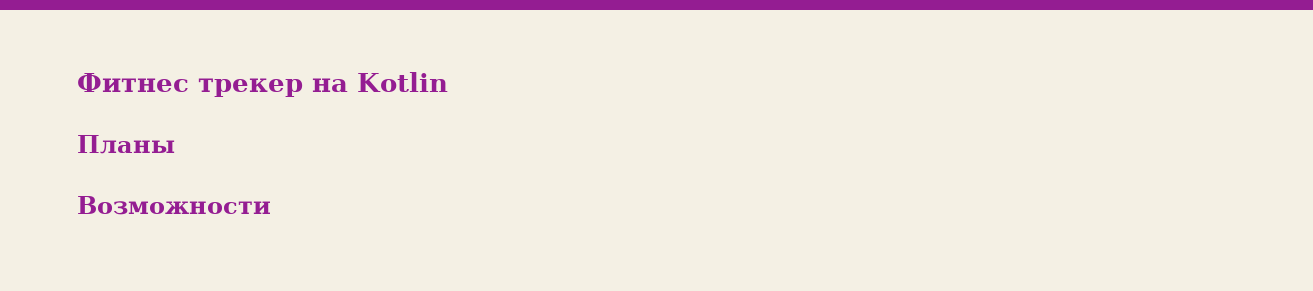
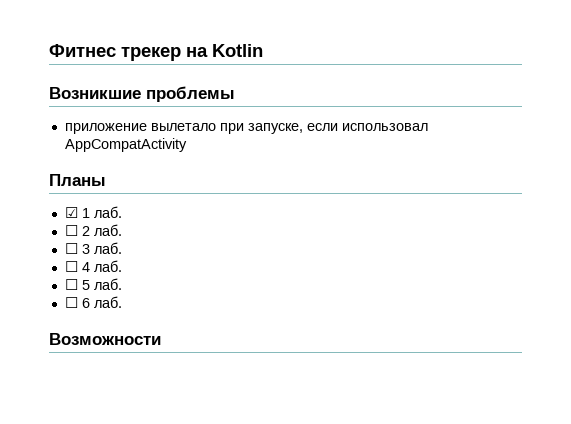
[77,135,175,154] Планы -> [49,86,235,102] [64,123,428,134] [64,138,187,152] [49,174,106,186] [64,206,122,218] [64,224,122,236] [64,242,122,254] [64,260,122,272] [64,278,122,290] [64,296,122,308] Возникшие проблемы // приложение вылетало при запуске, если использовал AppCompatActivity // Планы // ☑ 1 лаб. // ☐ 2 лаб. // ☐ 3 лаб. // ☐ 4 лаб. // ☐ 5 лаб. // ☐ 6 лаб.

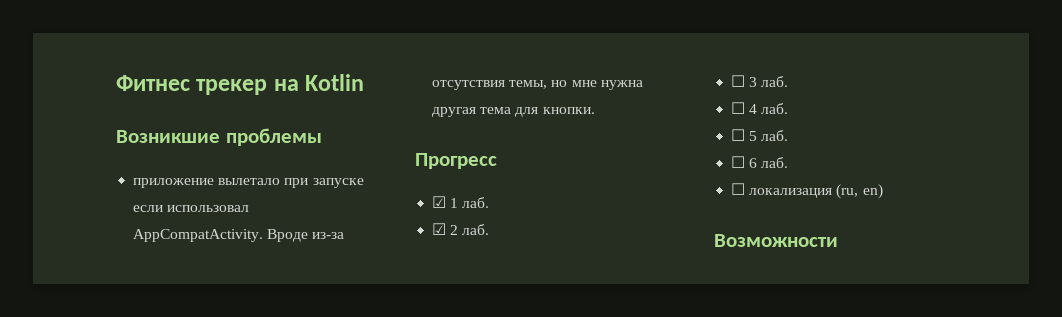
[247,123,303,134] запуске, -> [312,178,364,188] запуске
[64,138,187,152] [49,174,106,186] AppCompatActivity // Планы -> [133,229,345,242] [432,80,643,90] [432,107,595,117] [415,153,497,169] AppCompatActivity. Вроде из-за отсутствия темы, но мне нужна другая тема для кнопки. // Прогресс
[64,225,78,236] ☐ -> [432,223,447,235] ☑
(122, 302) none -> [731,183,883,199] // ☐ локализация (ru, en)

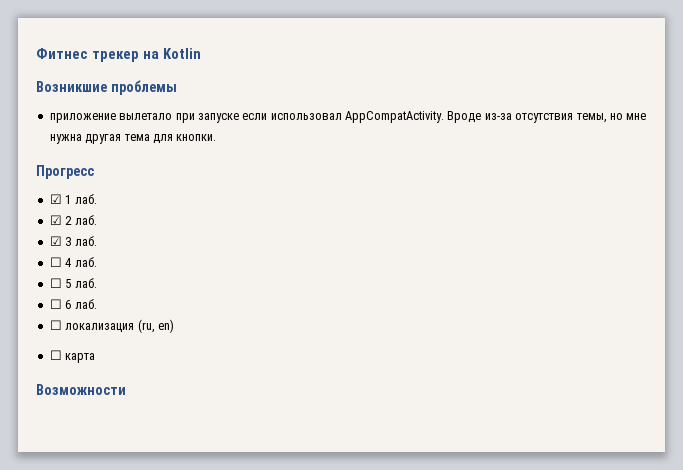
[731,75,746,87] ☐ -> [49,236,62,246] ☑
(883, 191) none -> [49,350,96,363] // ☐ карта

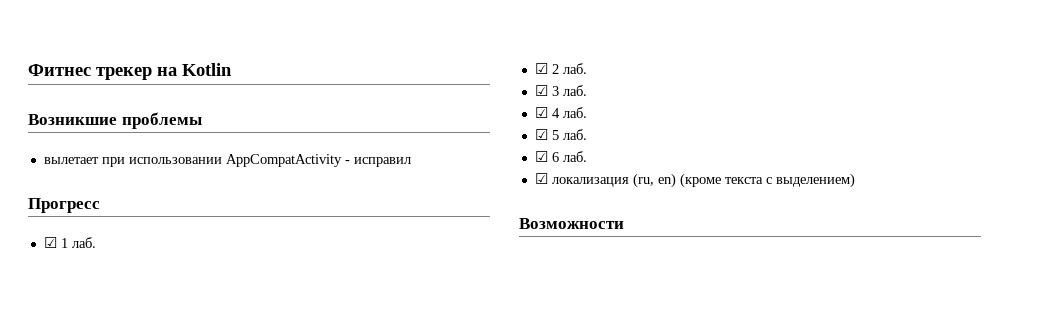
[49,111,647,123] [49,134,217,144] приложение вылетало при запуске если использовал AppCompatActivity. Вроде из-за отсутствия темы, но мне нужна другая тема для кнопки. -> [43,154,411,167] вылетает при использовании AppCompatActivity - исправил
[49,257,62,267] ☐ -> [534,107,548,118] ☑
[49,278,62,288] ☐ -> [534,129,548,140] ☑
[49,299,62,309] ☐ -> [534,151,548,162] ☑
[49,320,62,330] ☐ -> [534,173,548,184] ☑
[49,350,96,363] // ☐ карта -> [679,173,855,188] (кроме текста с выделением)

